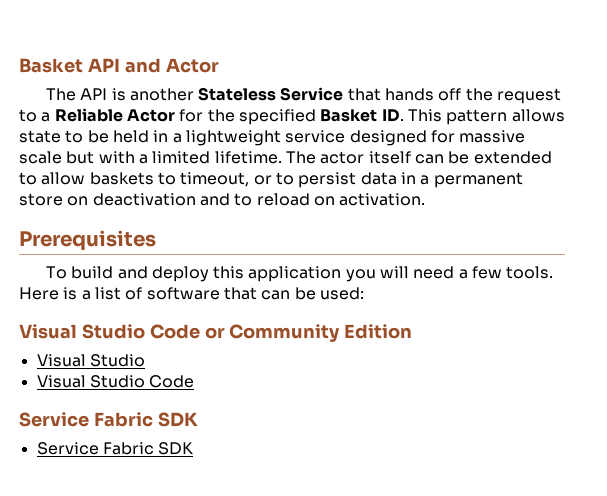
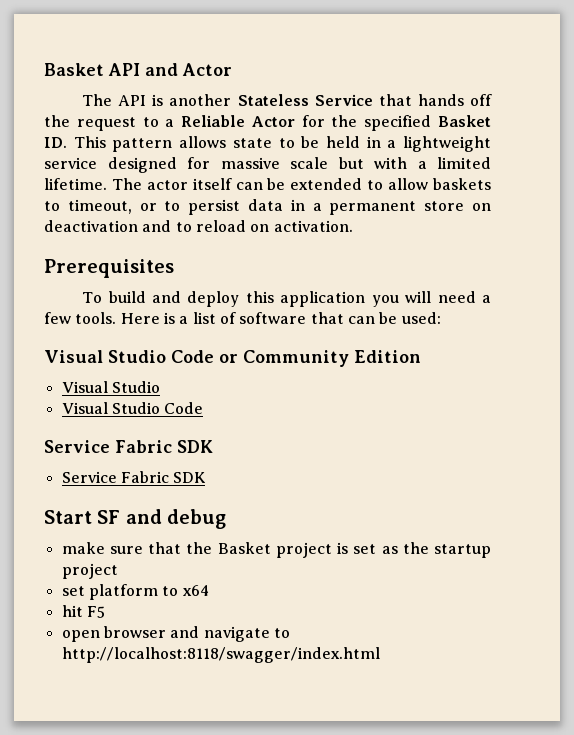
(194, 448) none -> [44,509,227,529] [61,542,492,558] [61,563,118,579] [61,584,209,600] [61,605,105,618] [61,626,290,642] [61,647,380,663] // Start SF and debug // make sure that the Basket project is set as the startup project // set platform to x64 // hit F5 // open browser and navigate to http://localhost:8118/swagger/index.html

